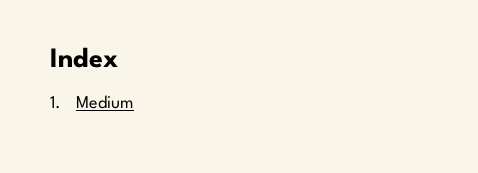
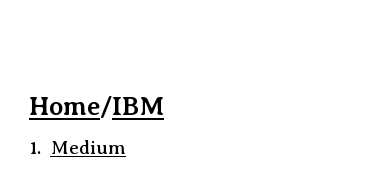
[50,47,118,68] Index -> [29,96,164,118] Home/IBM

